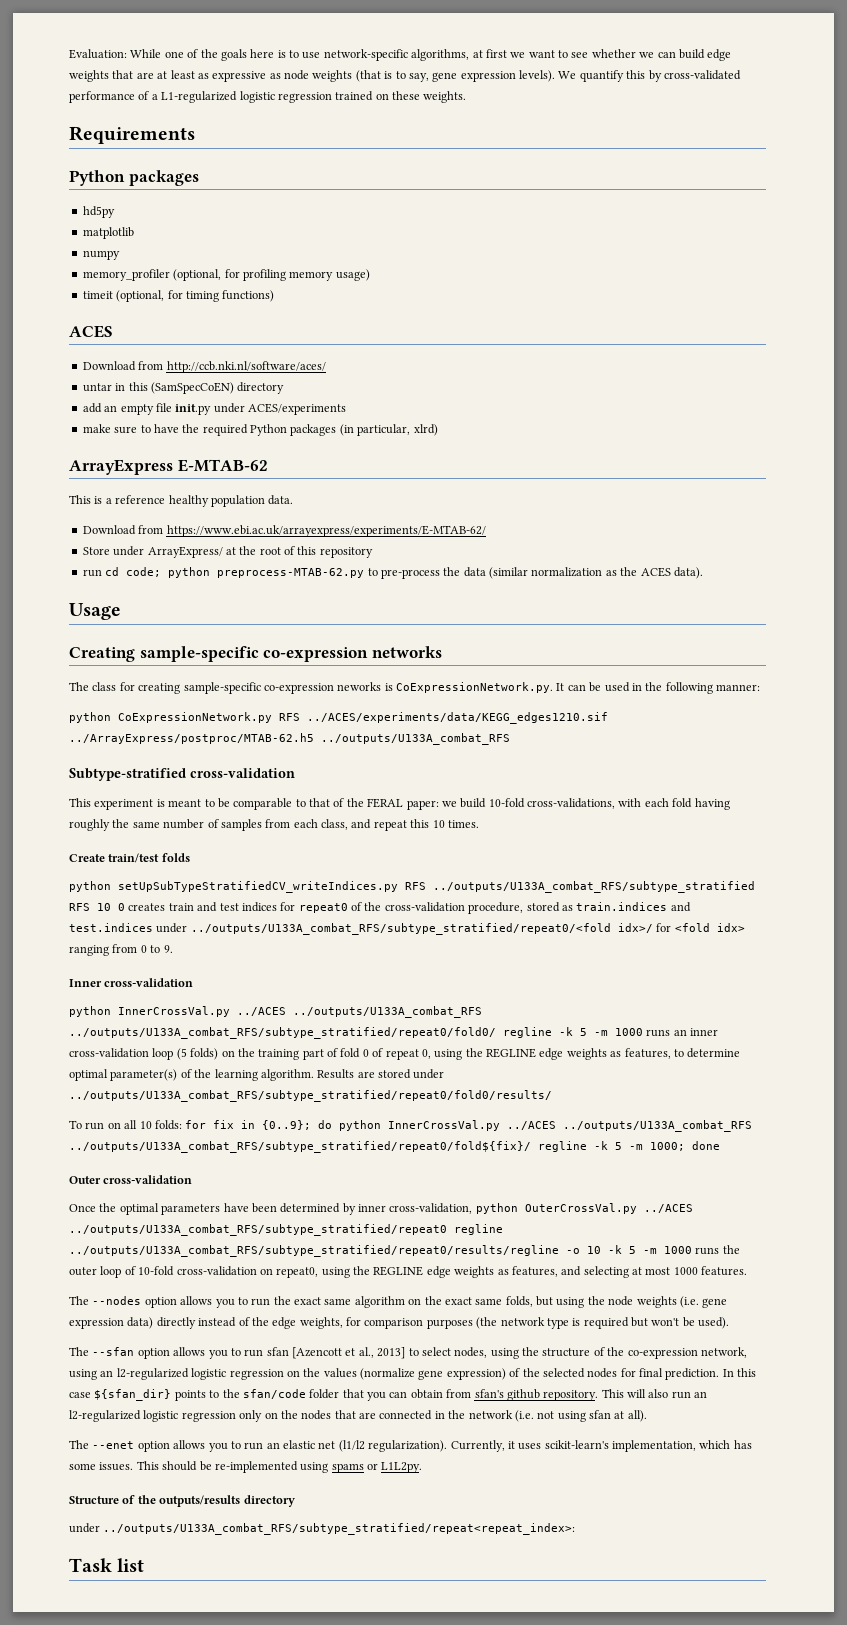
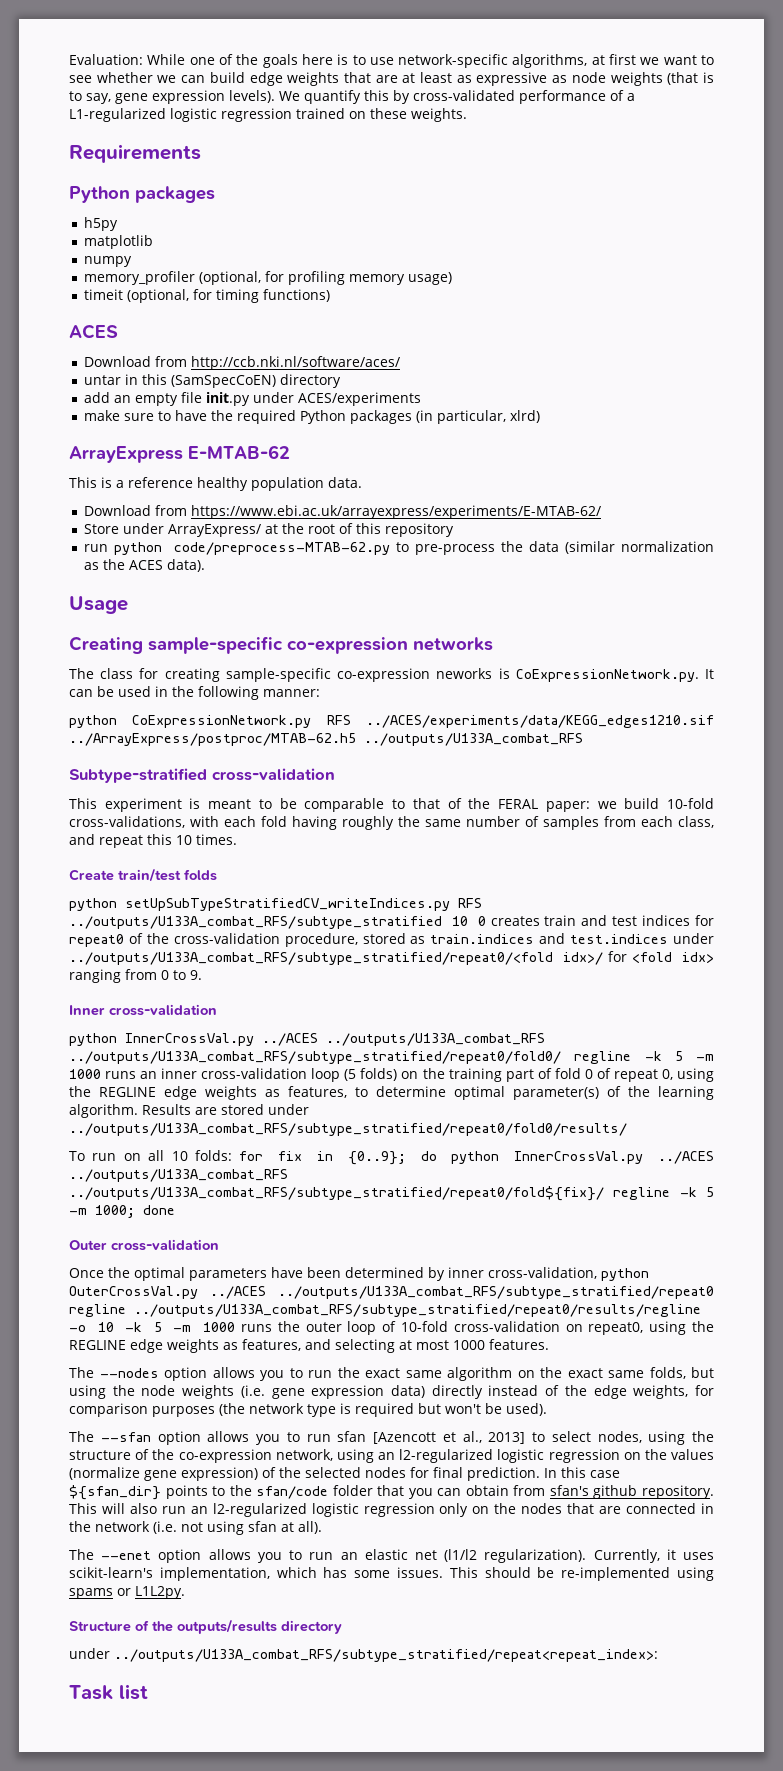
[82,206,115,218] hd5py -> [84,217,119,231] h5py
[105,567,365,578] cd code; python preprocess-MTAB-62.py -> [114,542,391,555] python code/preprocess-MTAB-62.py
[69,903,90,911] RFS -> (442, 922) none

